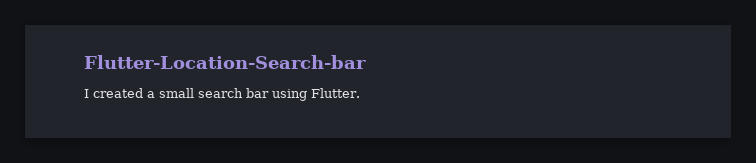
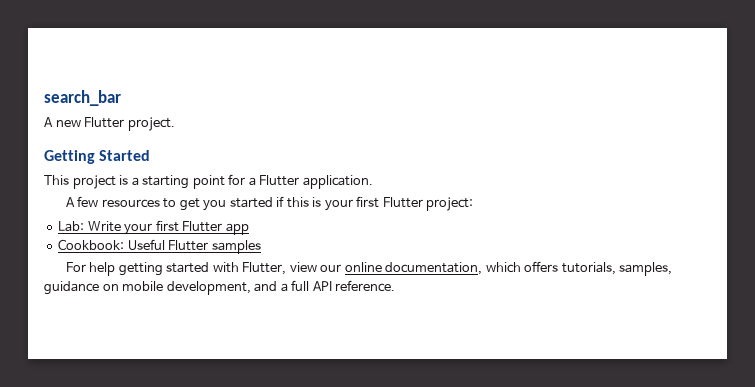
[84,55,366,69] [84,88,360,101] Flutter-Location-Search-bar // I created a small search bar using Flutter. -> [44,90,121,106] [44,117,175,131] [44,150,151,164] [44,174,373,189] [65,196,474,211] [58,220,249,235] [58,239,261,254] [65,261,673,276] [44,280,396,295] search_bar // A new Flutter project. // Getting Started // This project is a starting point for a Flutter application. // A few resources to get you started if this is your first Flutter project: // Lab: Write your first Flutter app // Cookbook: Useful Flutter samples // For help getting started with Flutter, view our online documentation, which offers tutorials, samples, guidance on mobile development, and a full API reference.

